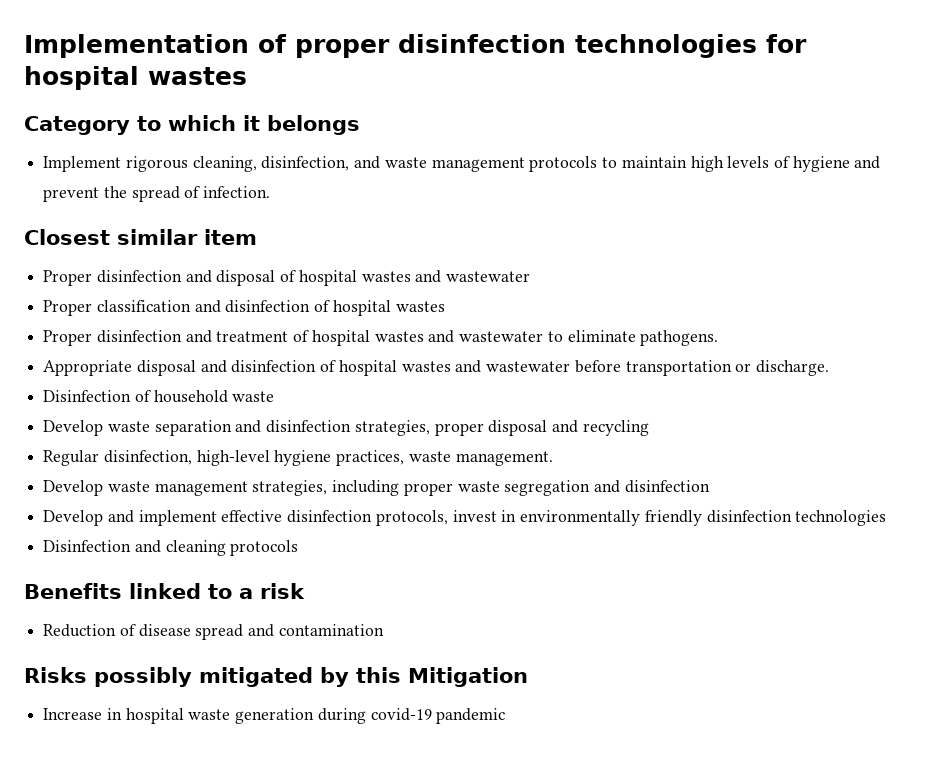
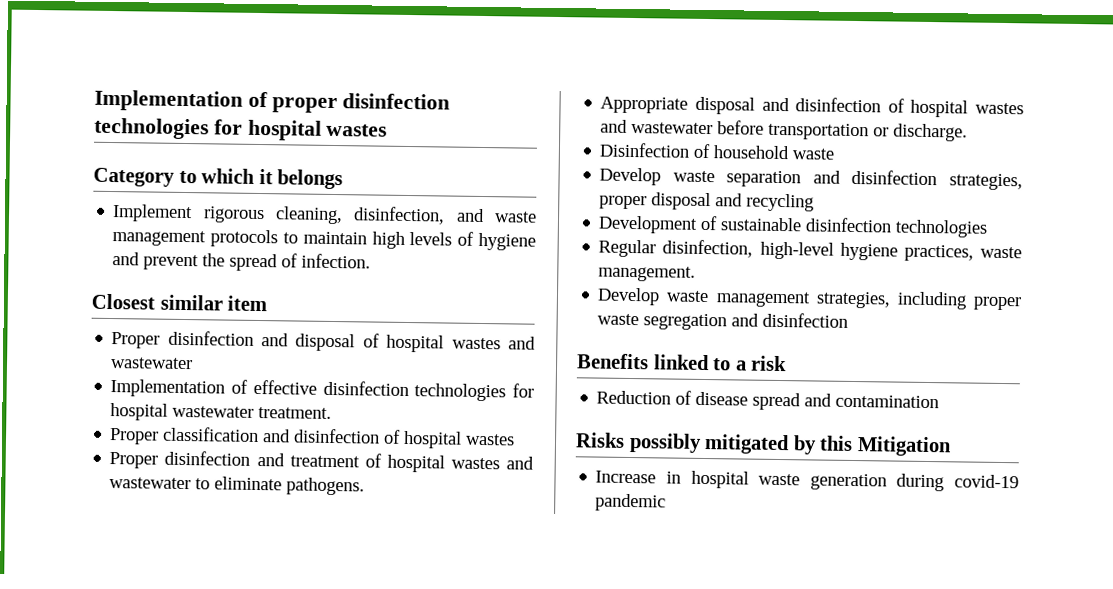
(531, 276) none -> [110,379,534,402] [110,403,333,421] // Implementation of effective disinfection technologies for hospital wastewater treatment.
(649, 428) none -> [598,215,989,238] // Development of sustainable disinfection technologies
[43,510,887,526] [43,540,299,556] // Develop and implement effective disinfection protocols, invest in environmentally friendly disinfection technologies // Disinfection and cleaning protocols -> (849, 320) none

